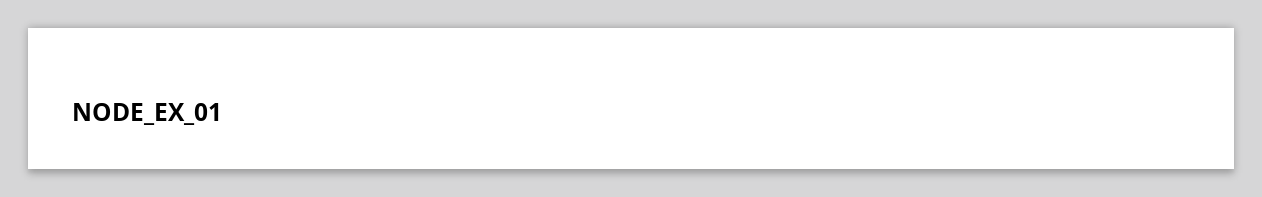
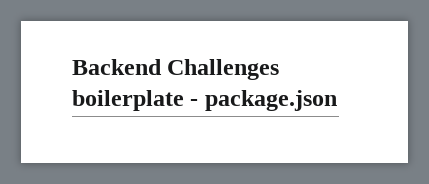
[72,103,222,125] NODE_EX_01 -> [72,59,280,80] [72,90,337,111] Backend Challenges boilerplate - package.json

